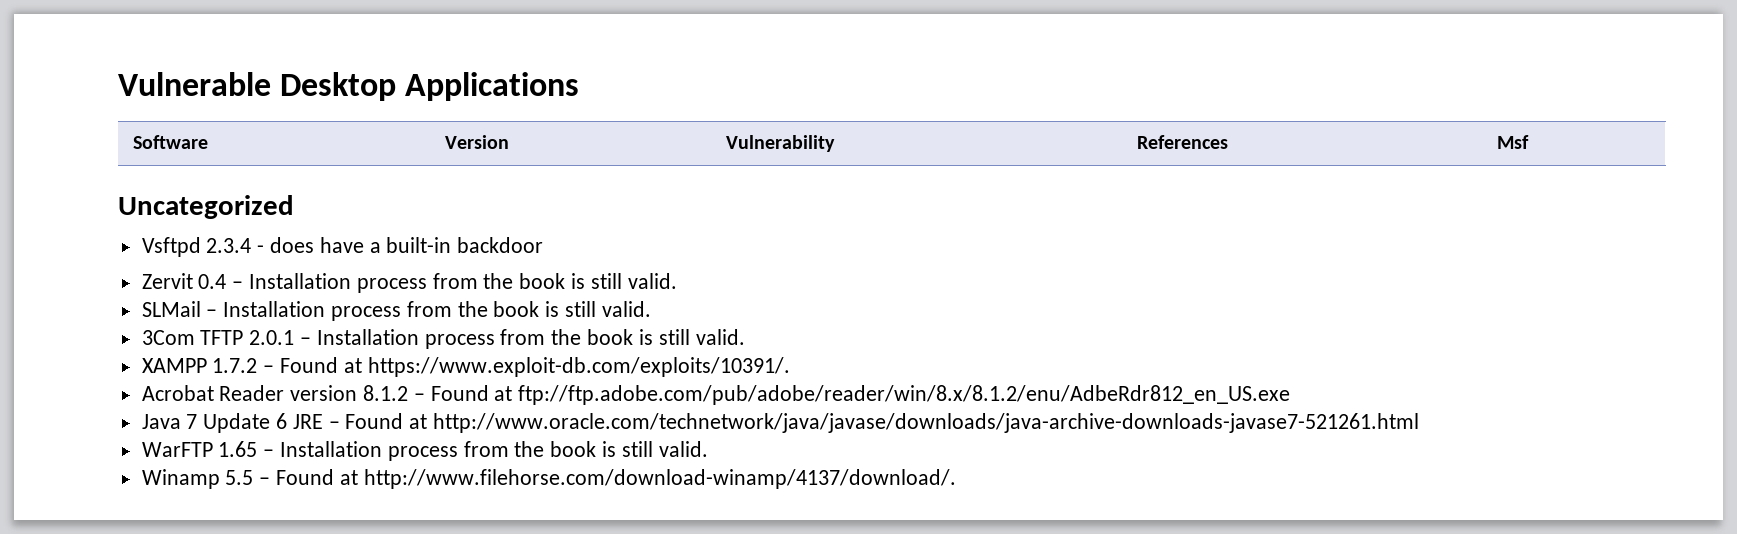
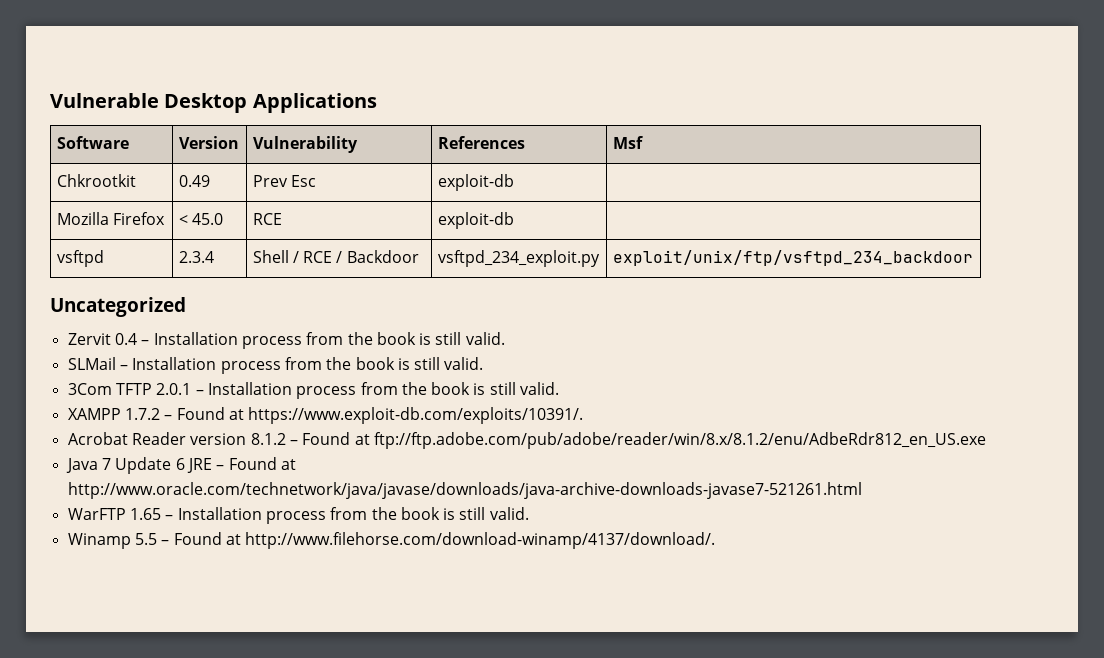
[118,195,294,219] [141,237,544,257] // Uncategorized // Vsftpd 2.3.4 - does have a built-in backdoor -> [56,174,136,187] [178,175,210,187] [252,175,316,187] [437,174,514,191] [56,212,165,225] [178,213,223,225] [252,213,282,225] [437,212,514,229] [56,250,104,267] [178,251,214,263] [252,250,419,263] [437,250,600,267] [612,250,973,266] [50,297,186,317] // Chkrootkit | 0.49 | Prev Esc | exploit-db | // Mozilla Firefox | < 45.0 | RCE | exploit-db | // vsftpd | 2.3.4 | Shell / RCE / Backdoor | vsftpd_234_exploit.py | exploit/unix/ftp/vsftpd_234_backdoor // Uncategorized

